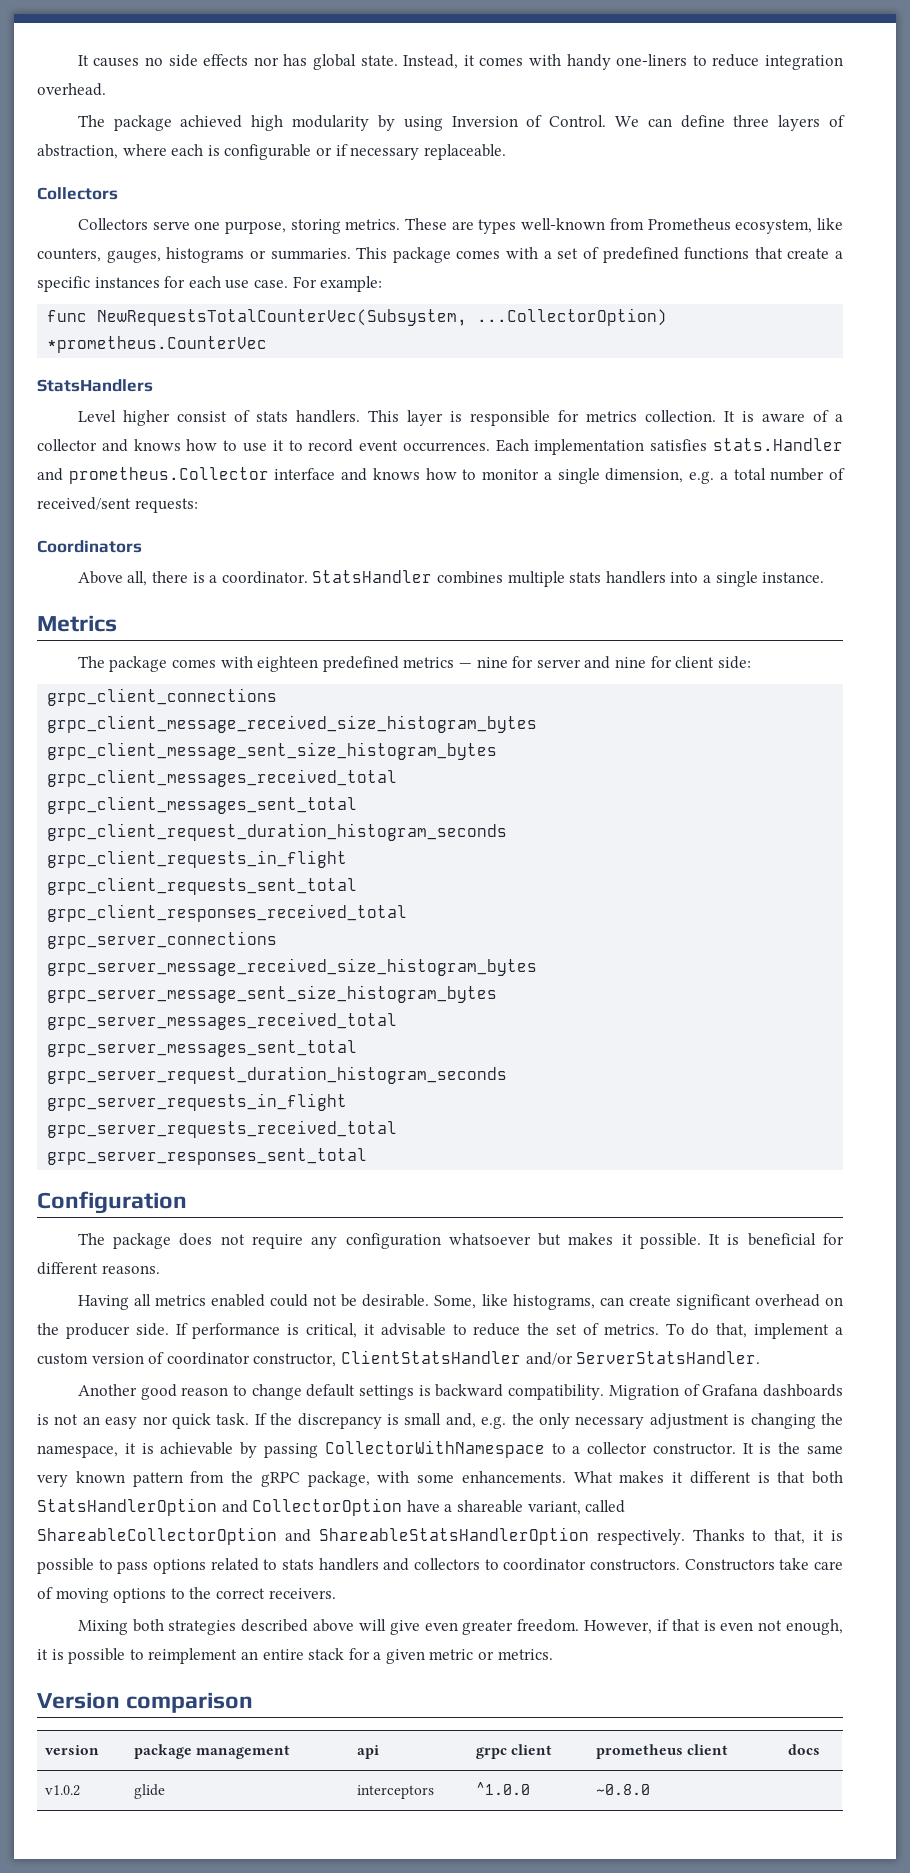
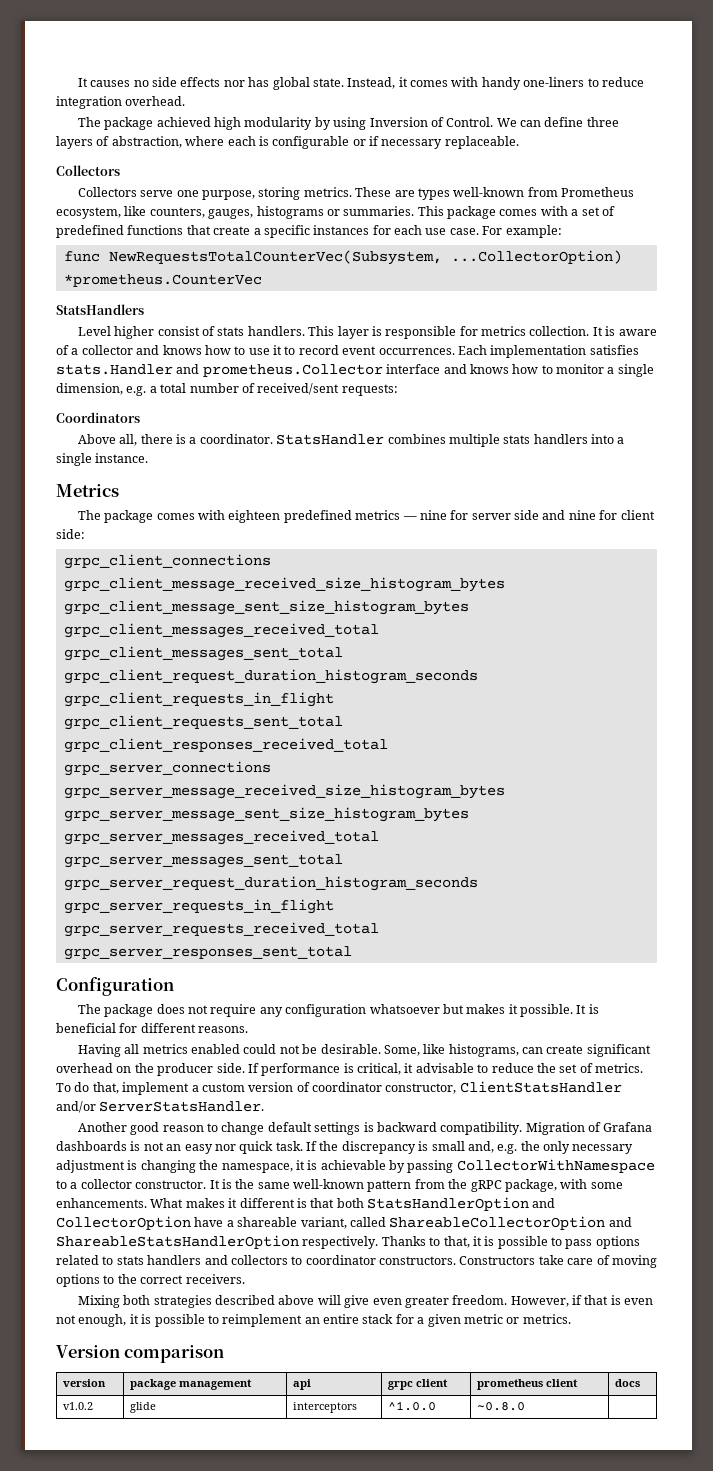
(581, 663) none -> [514,510,540,520] side
[37,1471,125,1487] very known -> [293,1179,364,1189] well-known

